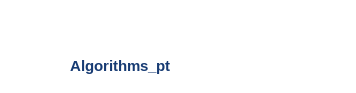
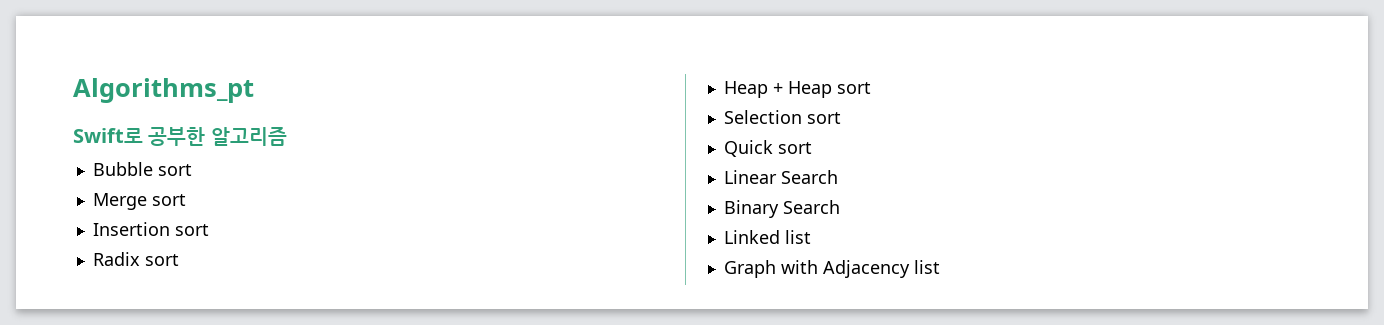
(170, 67) none -> [73,127,287,146] [92,162,192,176] [92,193,186,210] [92,222,209,236] [92,252,179,266] [723,81,871,98] [723,110,841,124] [723,140,812,157] [723,170,838,184] [723,200,840,218] [723,230,811,244] [723,260,940,278] // Swift로 공부한 알고리즘 // Bubble sort // Merge sort // Insertion sort // Radix sort // Heap + Heap sort // Selection sort // Quick sort // Linear Search // Binary Search // Linked list // Graph with Adjacency list

